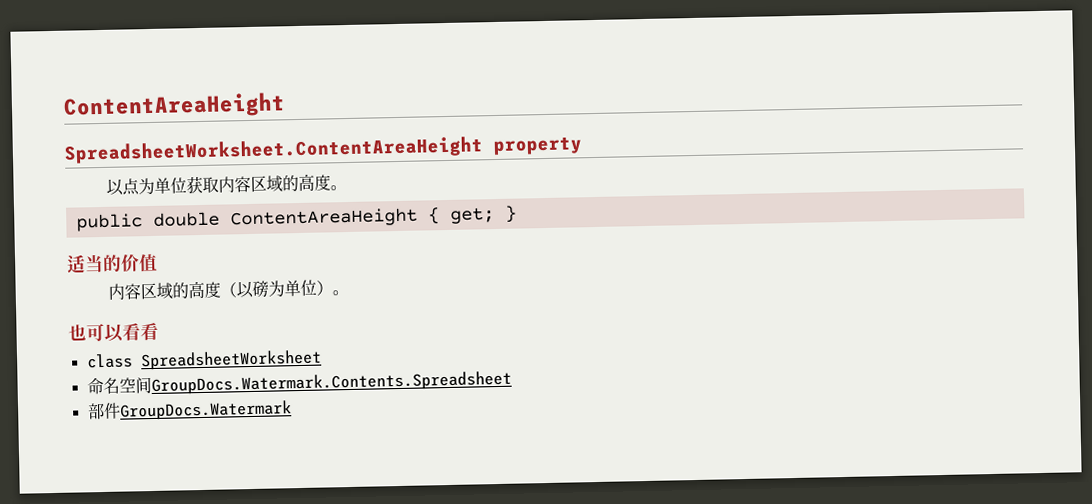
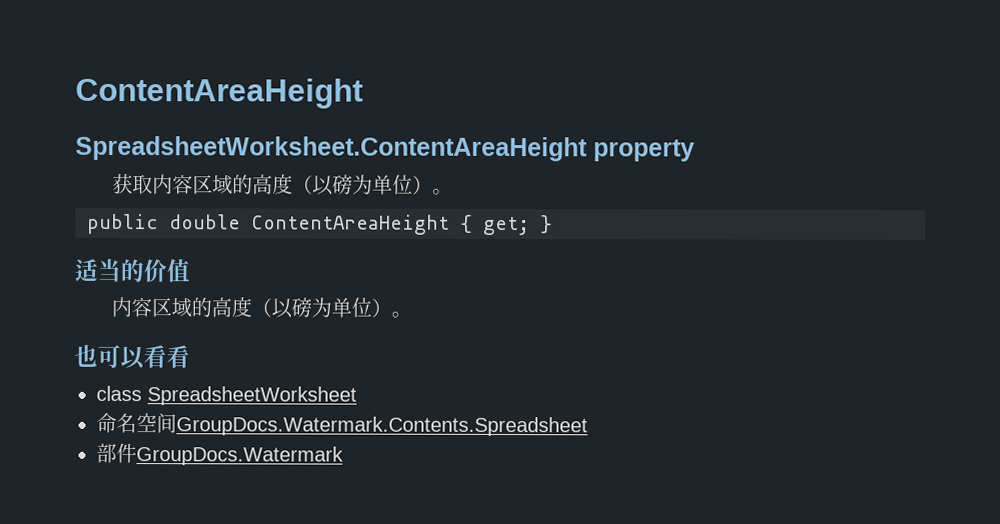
[105,177,187,196] 以点为单位 -> (695, 150) none
(331, 182) none -> [291,174,433,196] （以磅为单位）

